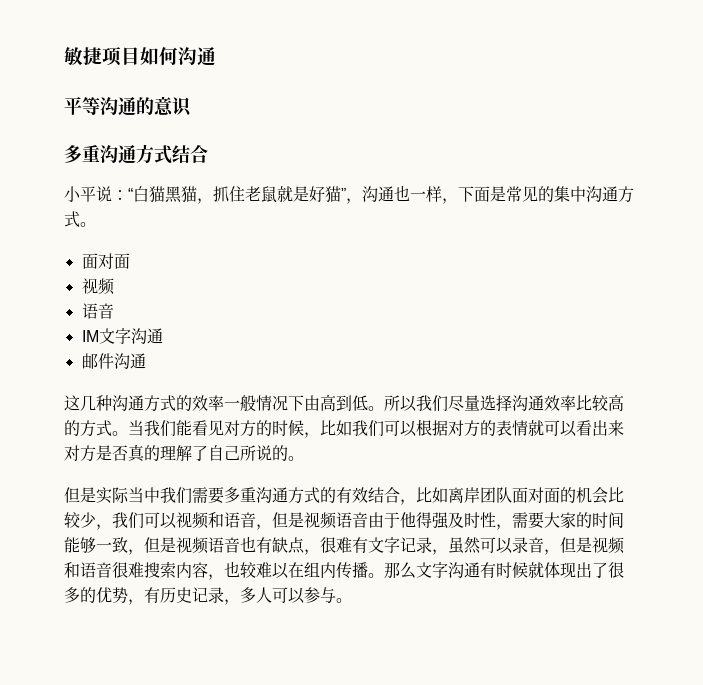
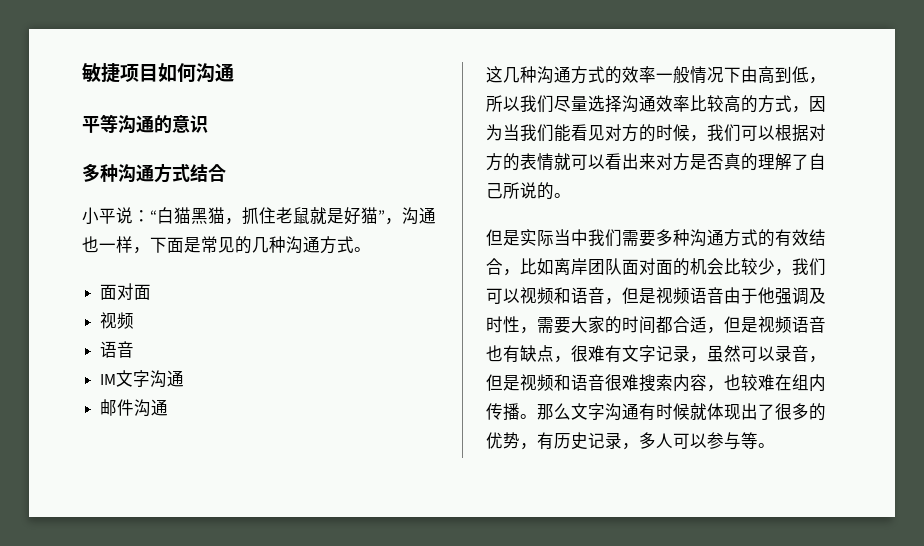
[82,145,100,162] 重 -> [100,164,118,182] 种
[554,186,586,202] 集中 -> [252,236,286,253] 几种
[368,406,384,411] 。 -> [809,77,826,84] ，
[112,431,128,436] 。 -> [792,96,826,113] [486,124,503,141] ，因为
[320,420,352,436] 比如 -> (707, 138) none
[240,487,256,502] 重 -> [673,229,690,246] 种
[416,512,449,529] 得强 -> [775,287,809,305] 强调
[64,537,128,554] 能够一致 -> [656,316,707,333] 都合适
[272,562,289,579] 以 -> (775, 382) none
(336, 595) none -> [741,432,758,449] 等

